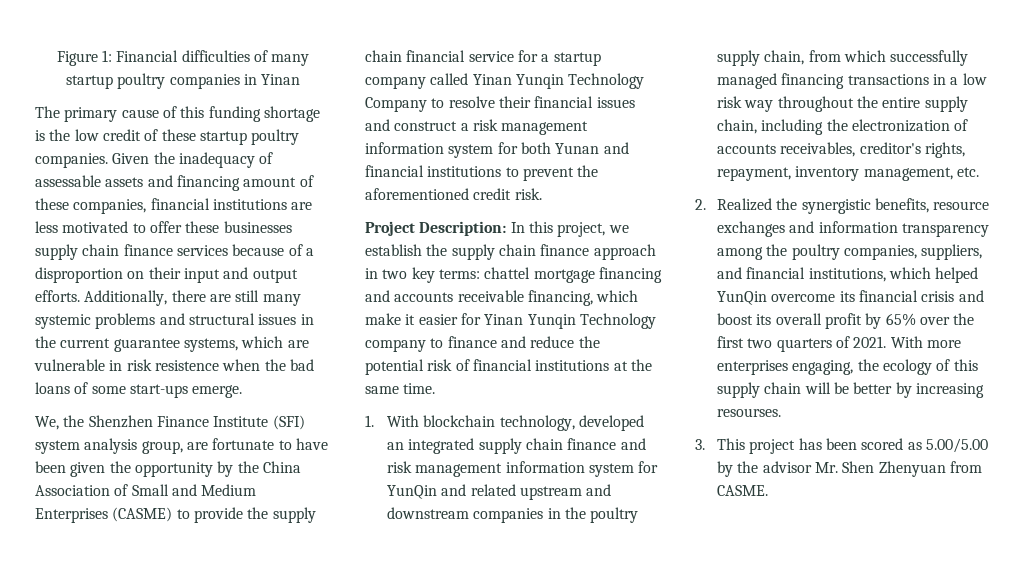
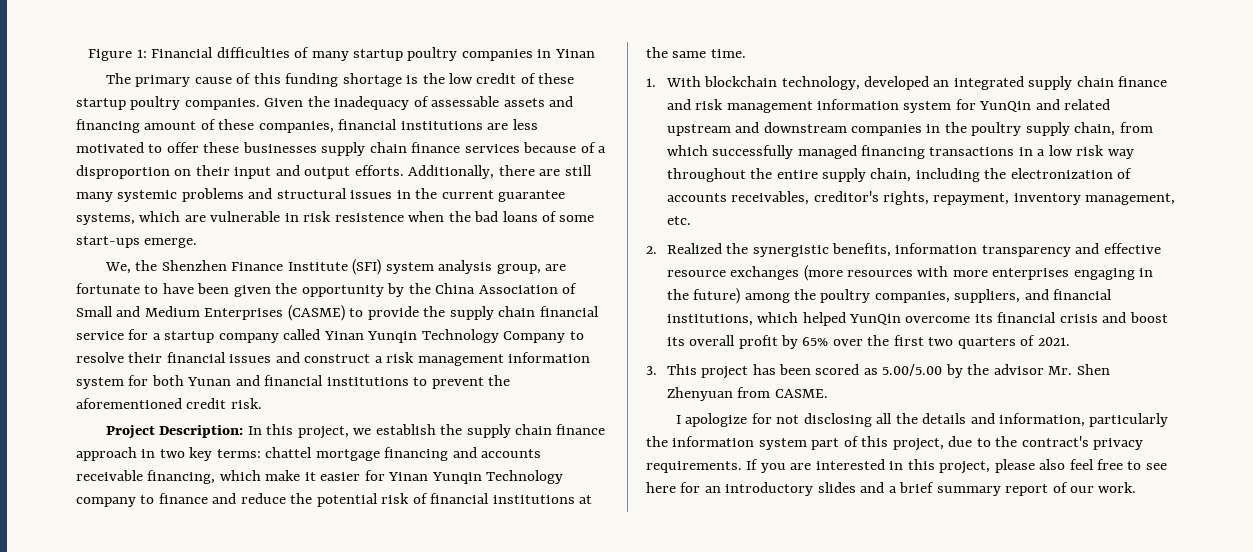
[933,201,990,210] [716,221,989,237] resource exchanges and information transparency -> [895,243,1161,257] [666,265,1154,281] [666,288,741,304] information transparency and effective resource exchanges (more resources with more enterprises engaging in the future)
[890,336,961,348] [716,359,978,375] [716,382,984,398] [716,408,781,417] With more enterprises engaging, the ecology of this supply chain will be better by increasing resourses. -> (1070, 341) none
(768, 490) none -> [675,413,1169,427] [646,436,1144,451] [646,459,1167,474] [646,482,1137,496] // I apologize for not disclosing all the details and information, particularly the information system part of this project, due to the contract's privacy requirements. If you are interested in this project, please also feel free to see here for an introductory slides and a brief summary report of our work.

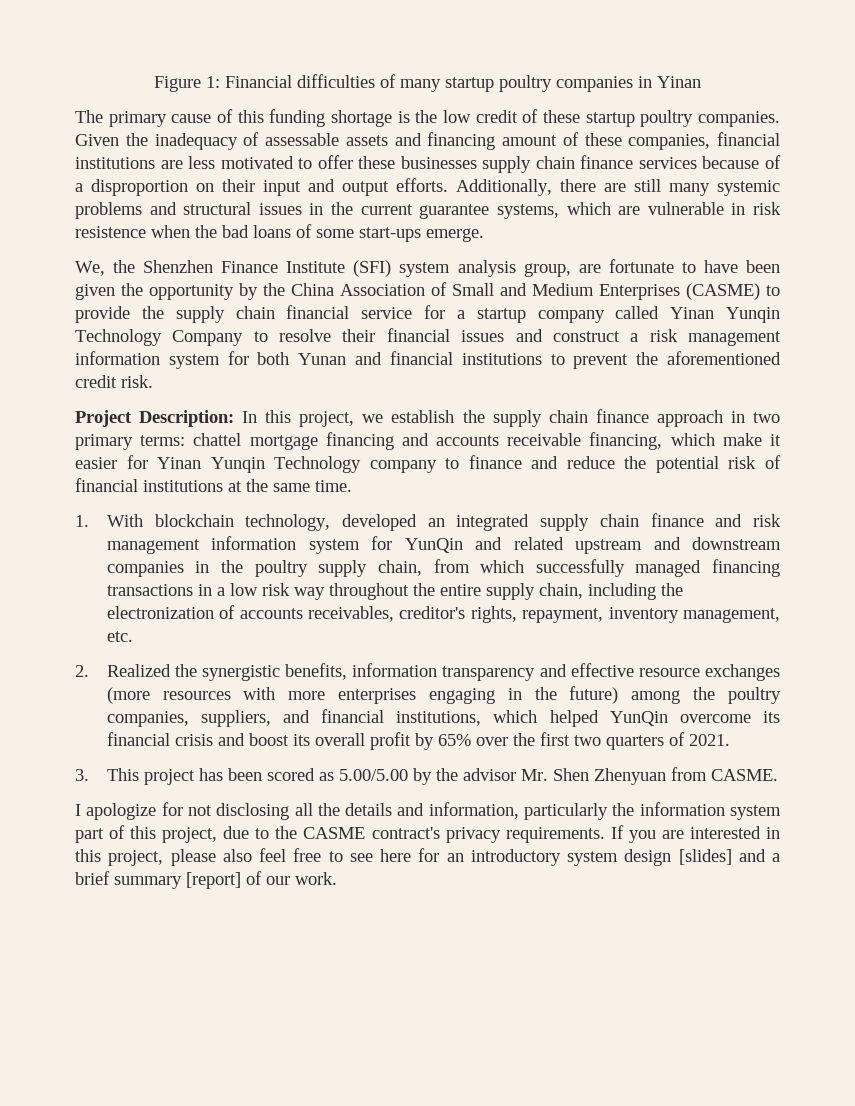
[189,447,213,461] key -> [75,434,133,450] primary
(1018, 441) none -> [303,827,366,839] CASME
[817,482,856,493] slides -> [567,849,732,866] system design [slides]
[1005,484,1049,496] report -> [186,872,241,889] [report]

